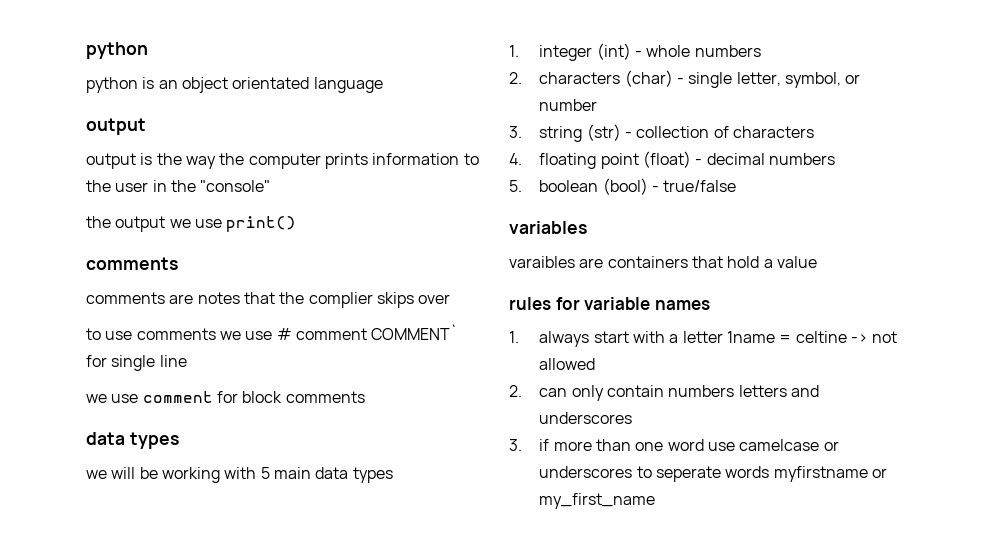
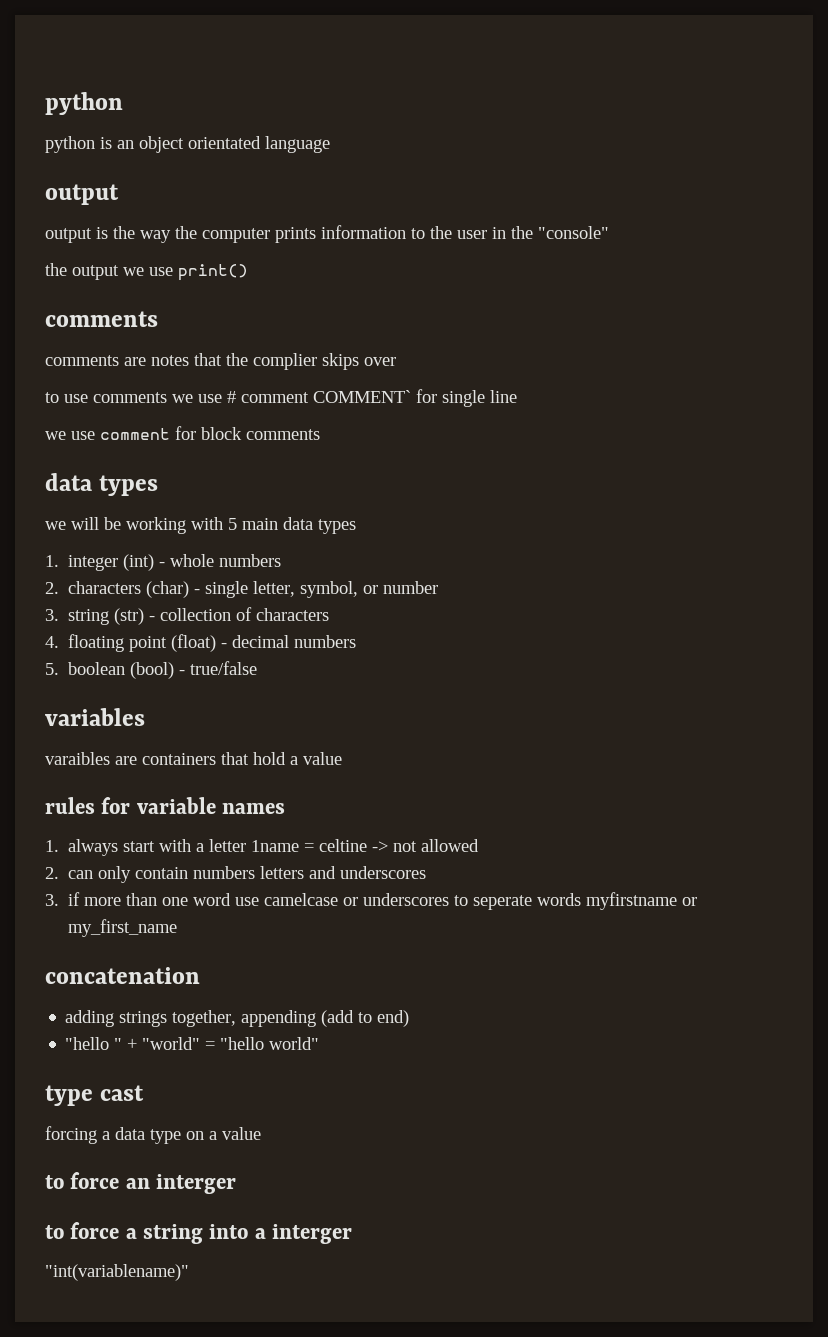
(656, 501) none -> [45,967,200,984] [65,1010,410,1027] [65,1037,320,1050] [45,1085,145,1106] [45,1126,261,1144] [45,1172,237,1194] [45,1222,353,1244] [45,1264,189,1281] // concatenation // adding strings together, appending (add to end) // "hello " + "world" = "hello world" // type cast // forcing a data type on a value // to force an interger // to force a string into a interger // "int(variablename)"

